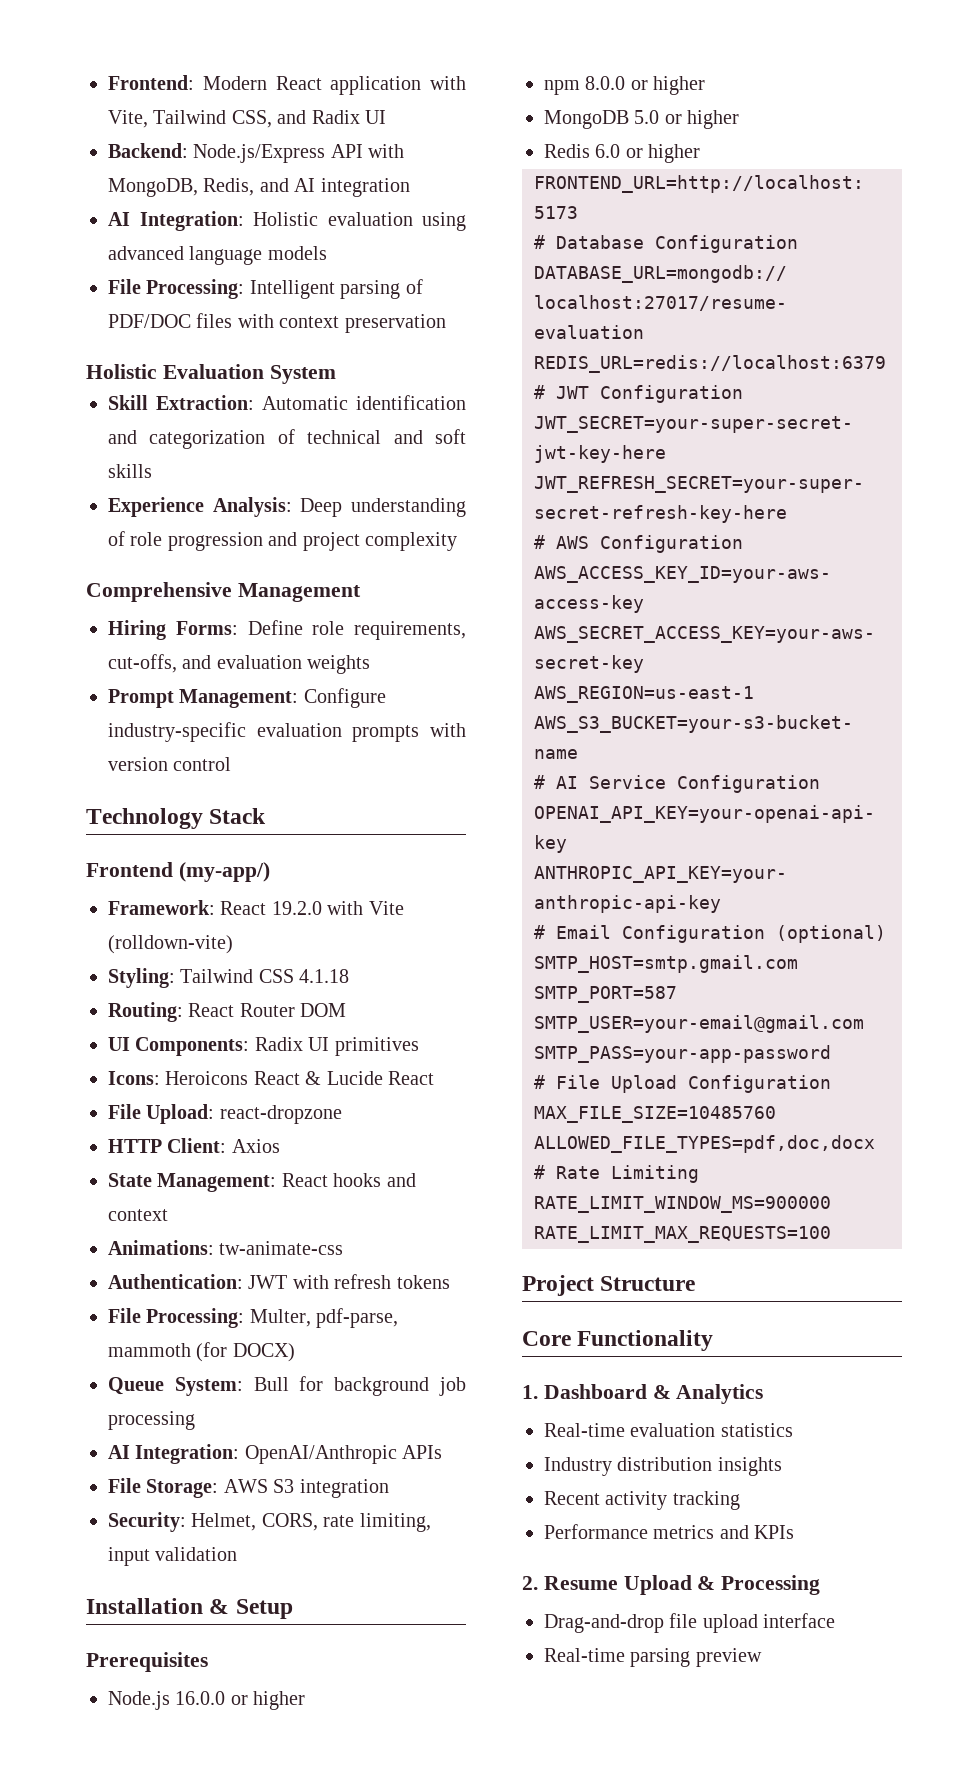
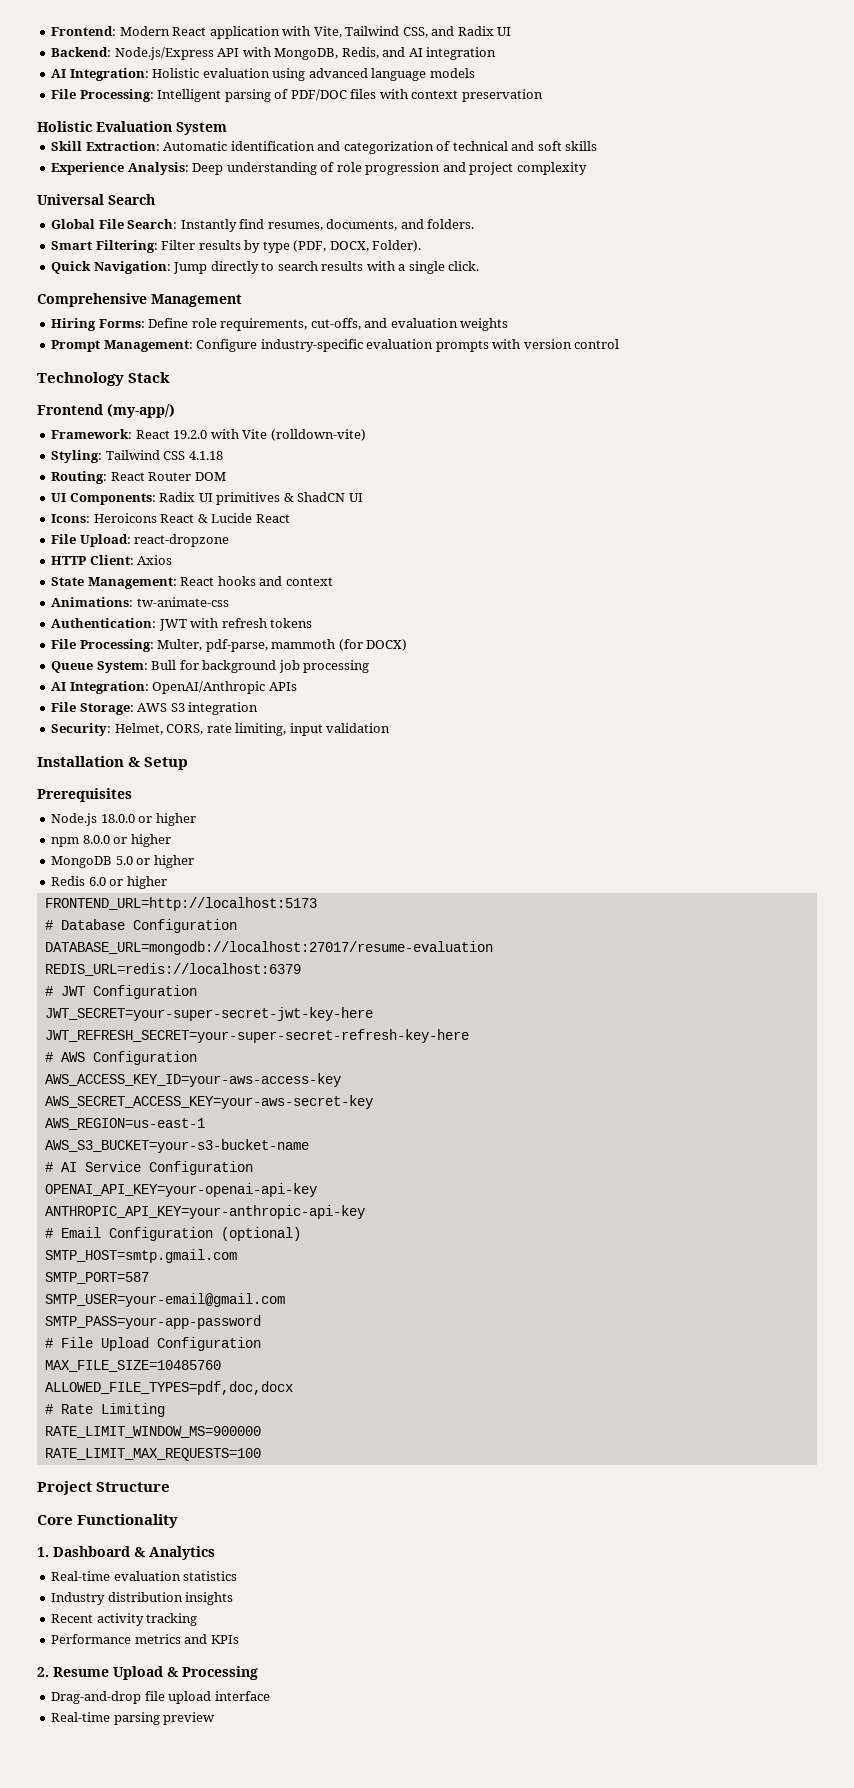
(457, 541) none -> [37,194,155,205] [51,219,475,232] [51,240,422,253] [51,261,480,274] // Universal Search // Global File Search: Instantly find resumes, documents, and folders. // Smart Filtering: Filter results by type (PDF, DOCX, Folder). // Quick Navigation: Jump directly to search results with a single click.
(419, 1046) none -> [283,492,363,502] & ShadCN UI
[175,1691,226,1705] 16.0.0 -> [100,814,135,823] 18.0.0

